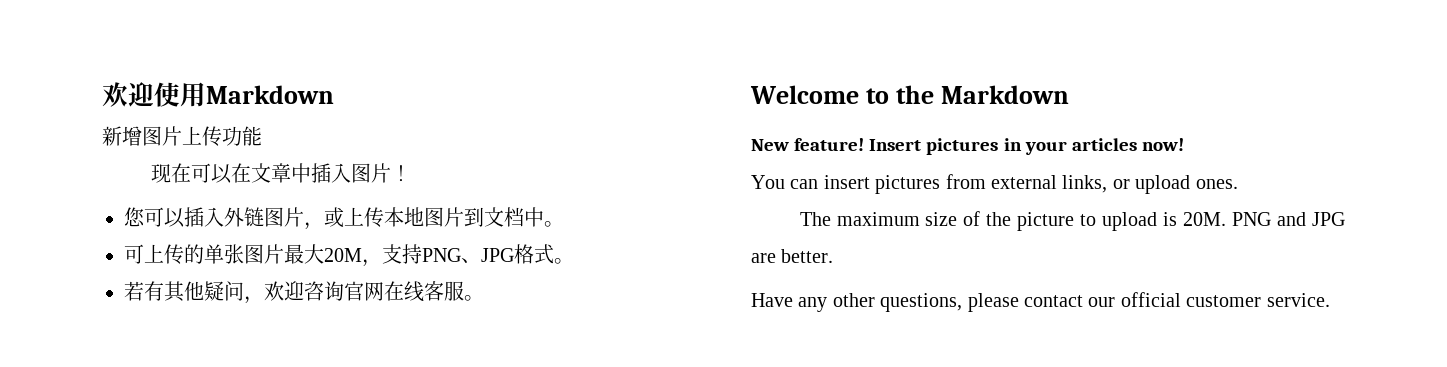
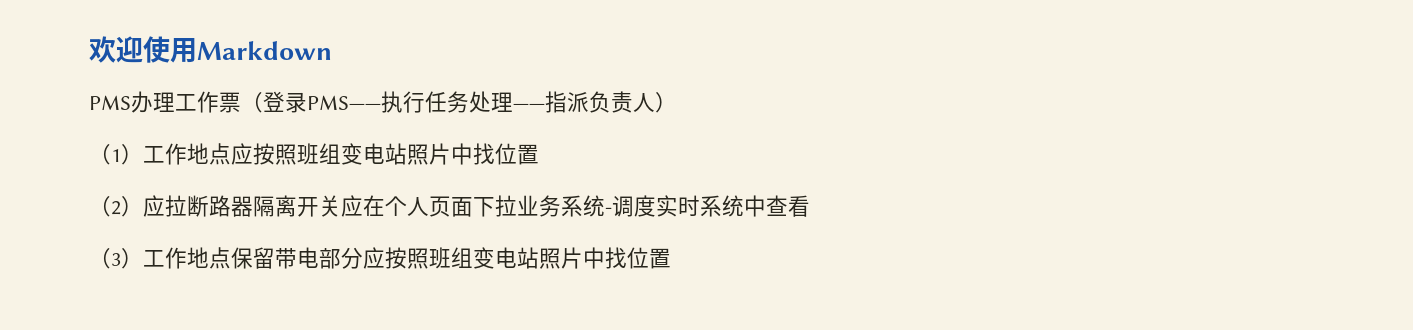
[102,126,262,146] [150,163,411,184] [124,207,564,230] [124,244,574,267] [124,281,484,304] [750,85,1069,104] [751,138,1184,155] [751,174,1238,194] [799,211,1345,231] [751,249,834,263] [751,292,1330,312] 新增图片上传功能 // 现在可以在文章中插入图片！ // 您可以插入外链图片，或上传本地图片到文档中。 // 可上传的单张图片最大20M，支持PNG、JPG格式。 // 若有其他疑问，欢迎咨询官网在线客服。 // Welcome to the Markdown // New feature! Insert pictures in your articles now! // You can insert pictures from external links, or upload ones. // The maximum size of the picture to upload is 20M. PNG and JPG are better. // Have any other questions, please contact our official customer service. -> [89,91,677,113] [89,143,539,165] [89,195,810,217] [89,247,671,269] PMS办理工作票（登录PMS——执行任务处理——指派负责人） // （1）工作地点应按照班组变电站照片中找位置 // （2）应拉断路器隔离开关应在个人页面下拉业务系统-调度实时系统中查看 // （3）工作地点保留带电部分应按照班组变电站照片中找位置

